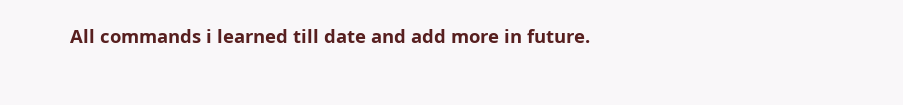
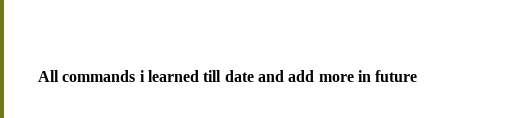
[527,29,590,43] future. -> [375,70,418,82] future

